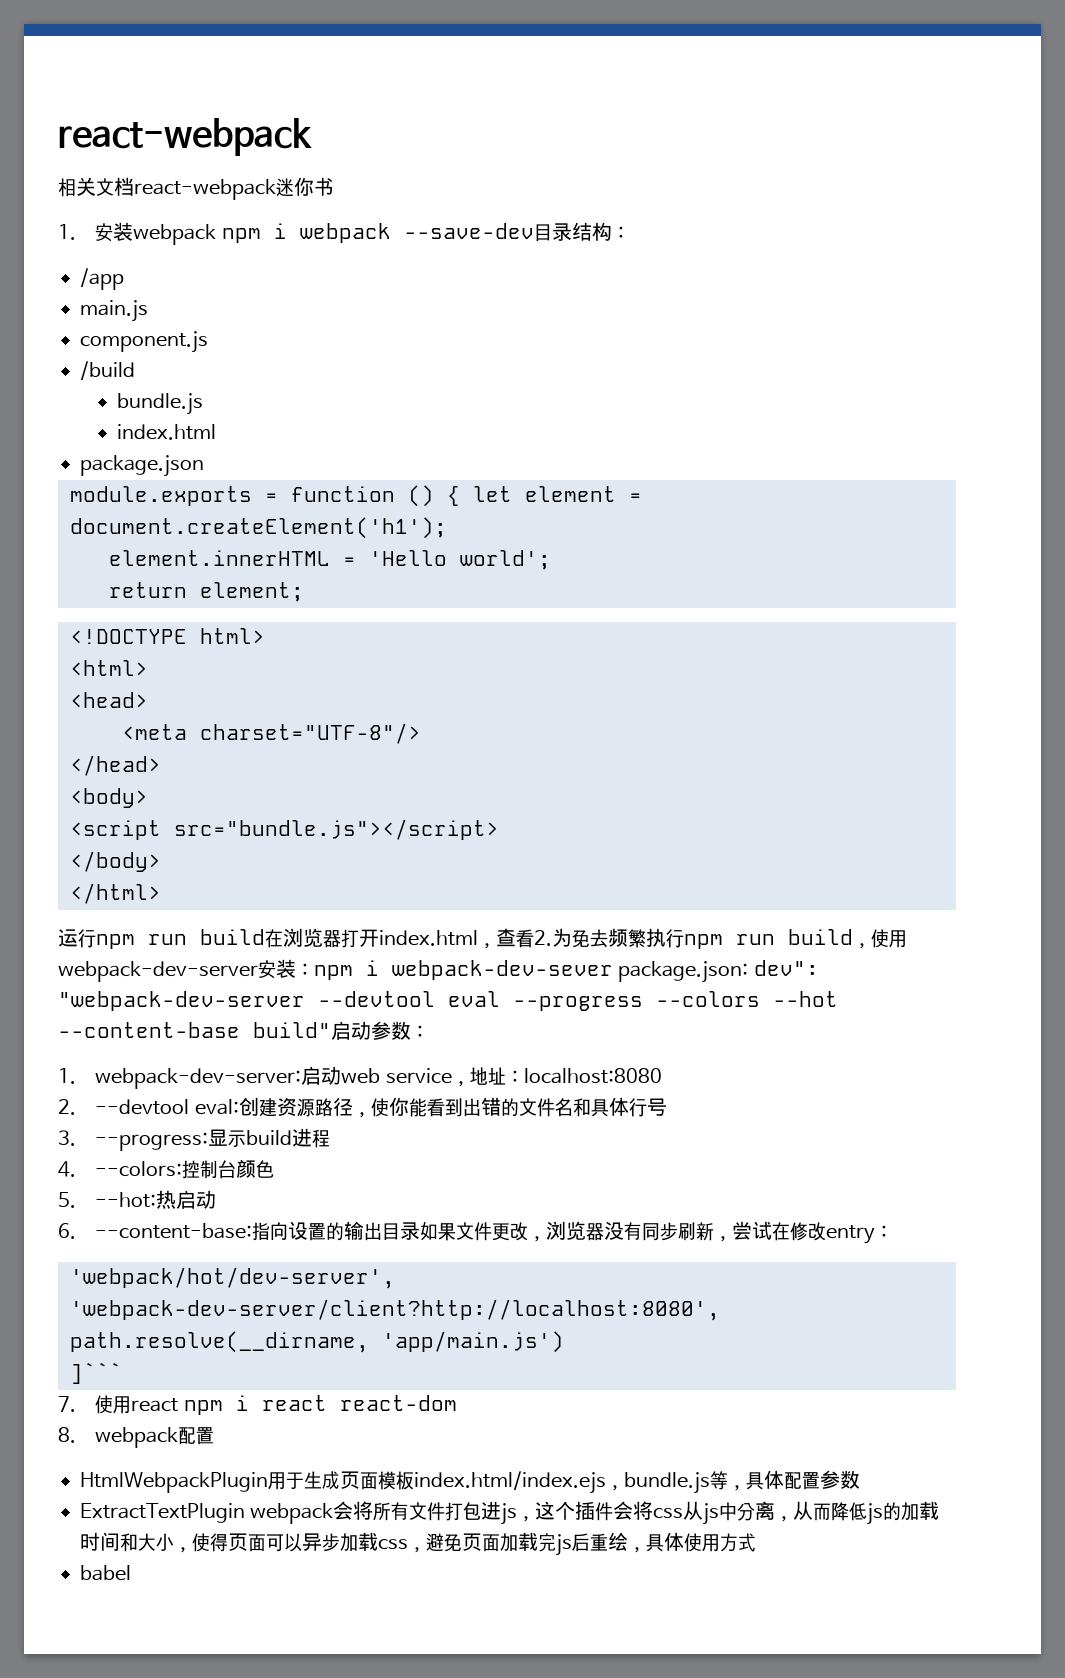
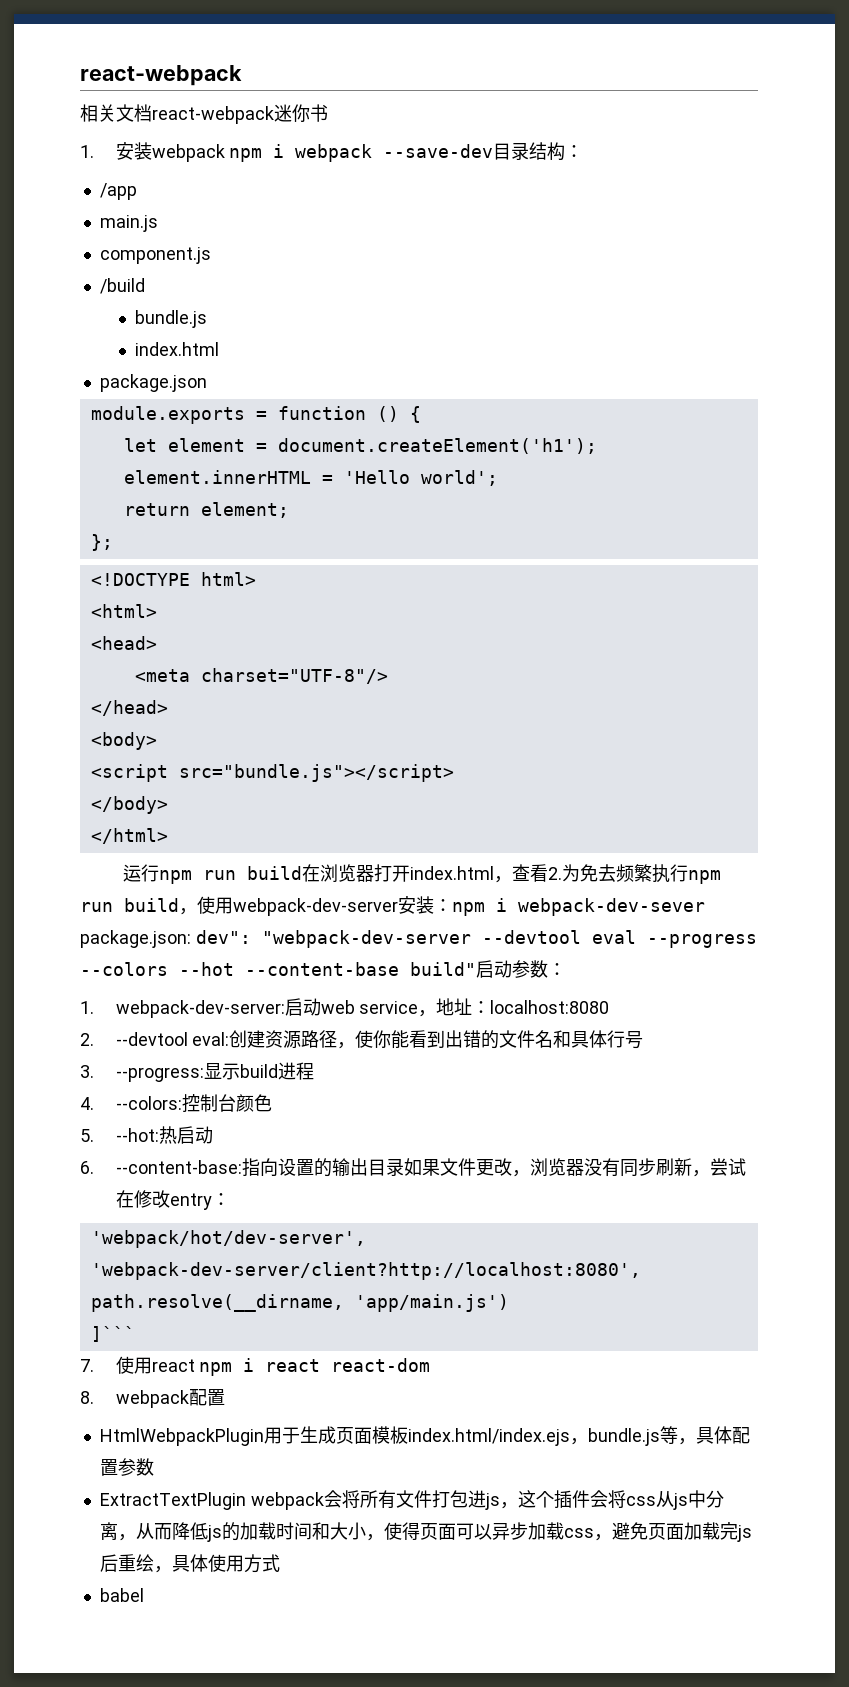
(460, 496) none -> (421, 414) //
(304, 592) none -> [90,534,113,551] // };

